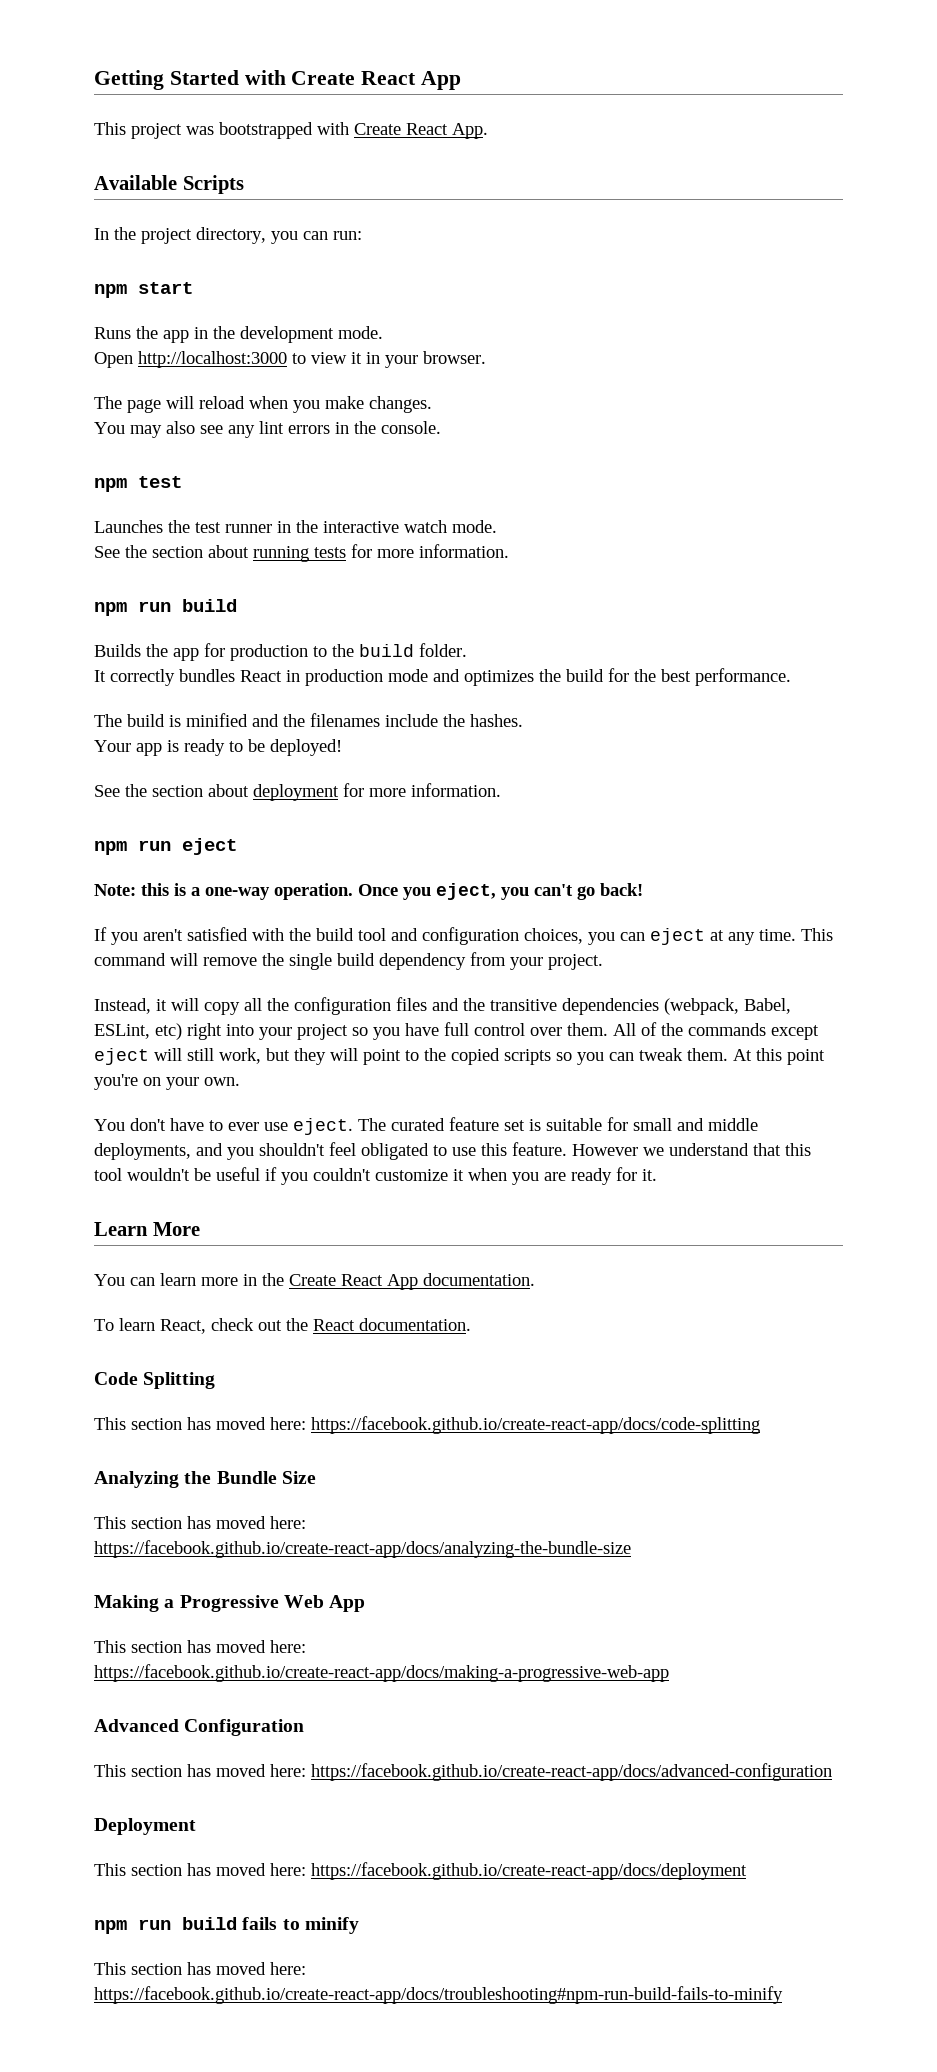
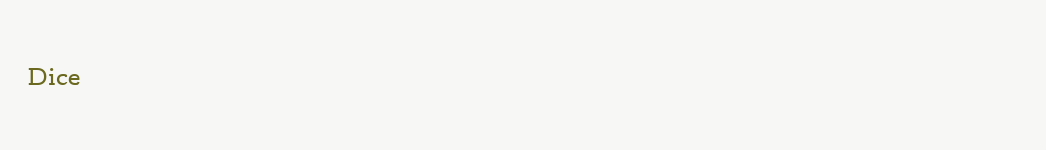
[94,70,462,90] [94,122,488,139] [94,175,244,194] [94,227,362,244] [94,282,193,298] [94,326,383,343] [94,351,486,368] [94,396,432,413] [94,421,441,438] [94,476,182,492] [94,520,497,533] [94,544,509,562] [94,599,237,616] [94,643,467,661] [94,668,791,686] [94,713,523,727] [94,739,342,756] [94,783,501,801] [94,838,237,855] [94,883,643,900] [94,927,833,945] [94,952,603,970] [94,997,791,1015] [94,1022,819,1040] [94,1048,825,1065] [94,1074,240,1090] [94,1117,758,1135] [94,1142,811,1160] [94,1167,657,1185] [94,1222,200,1236] [94,1273,535,1290] [94,1318,471,1334] [94,1372,216,1389] [94,1416,760,1434] [94,1471,316,1488] [94,1516,306,1529] [94,1540,631,1558] [94,1595,366,1612] [94,1640,306,1653] [94,1664,669,1682] [94,1719,305,1736] [94,1763,832,1781] [94,1818,196,1835] [94,1862,747,1880] [94,1917,359,1934] [94,1962,306,1975] [94,1986,783,2004] Getting Started with Create React App // This project was bootstrapped with Create React App. // Available Scripts // In the project directory, you can run: // npm start // Runs the app in the development mode. // Open http://localhost:3000 to view it in your browser. // The page will reload when you make changes. // You may also see any lint errors in the console. // npm test // Launches the test runner in the interactive watch mode. // See the section about running tests for more information. // npm run build // Builds the app for production to the build folder. // It correctly bundles React in production mode and optimizes the build for the best performance. // The build is minified and the filenames include the hashes. // Your app is ready to be deployed! // See the section about deployment for more information. // npm run eject // Note: this is a one-way operation. Once you eject, you can't go back! // If you aren't satisfied with the build tool and configuration choices, you can eject at any time. This command will remove the single build dependency from your project. // Instead, it will copy all the configuration files and the transitive dependencies (webpack, Babel, ESLint, etc) right into your project so you have full control over them. All of the commands except eject will still work, but they will point to the copied scripts so you can tweak them. At this point you're on your own. // You don't have to ever use eject. The curated feature set is suitable for small and middle deployments, and you shouldn't feel obligated to use this feature. However we understand that this tool wouldn't be useful if you couldn't customize it when you are ready for it. // Learn More // You can learn more in the Create React App documentation. // To learn React, check out the React documentation. // Code Splitting // This section has moved here: https://facebook.github.io/create-react-app/docs/code-splitting // Analyzing the Bundle Size // This section has moved here: https://facebook.github.io/create-react-app/docs/analyzing-the-bundle-size // Making a Progressive Web App // This section has moved here: https://facebook.github.io/create-react-app/docs/making-a-progressive-web-app // Advanced Configuration // This section has moved here: https://facebook.github.io/create-react-app/docs/advanced-configuration // Deployment // This section has moved here: https://facebook.github.io/create-react-app/docs/deployment // npm run build fails to minify // This section has moved here: https://facebook.github.io/create-react-app/docs/troubleshooting#npm-run-build-fails-to-minify -> [27,68,80,85] Dice

